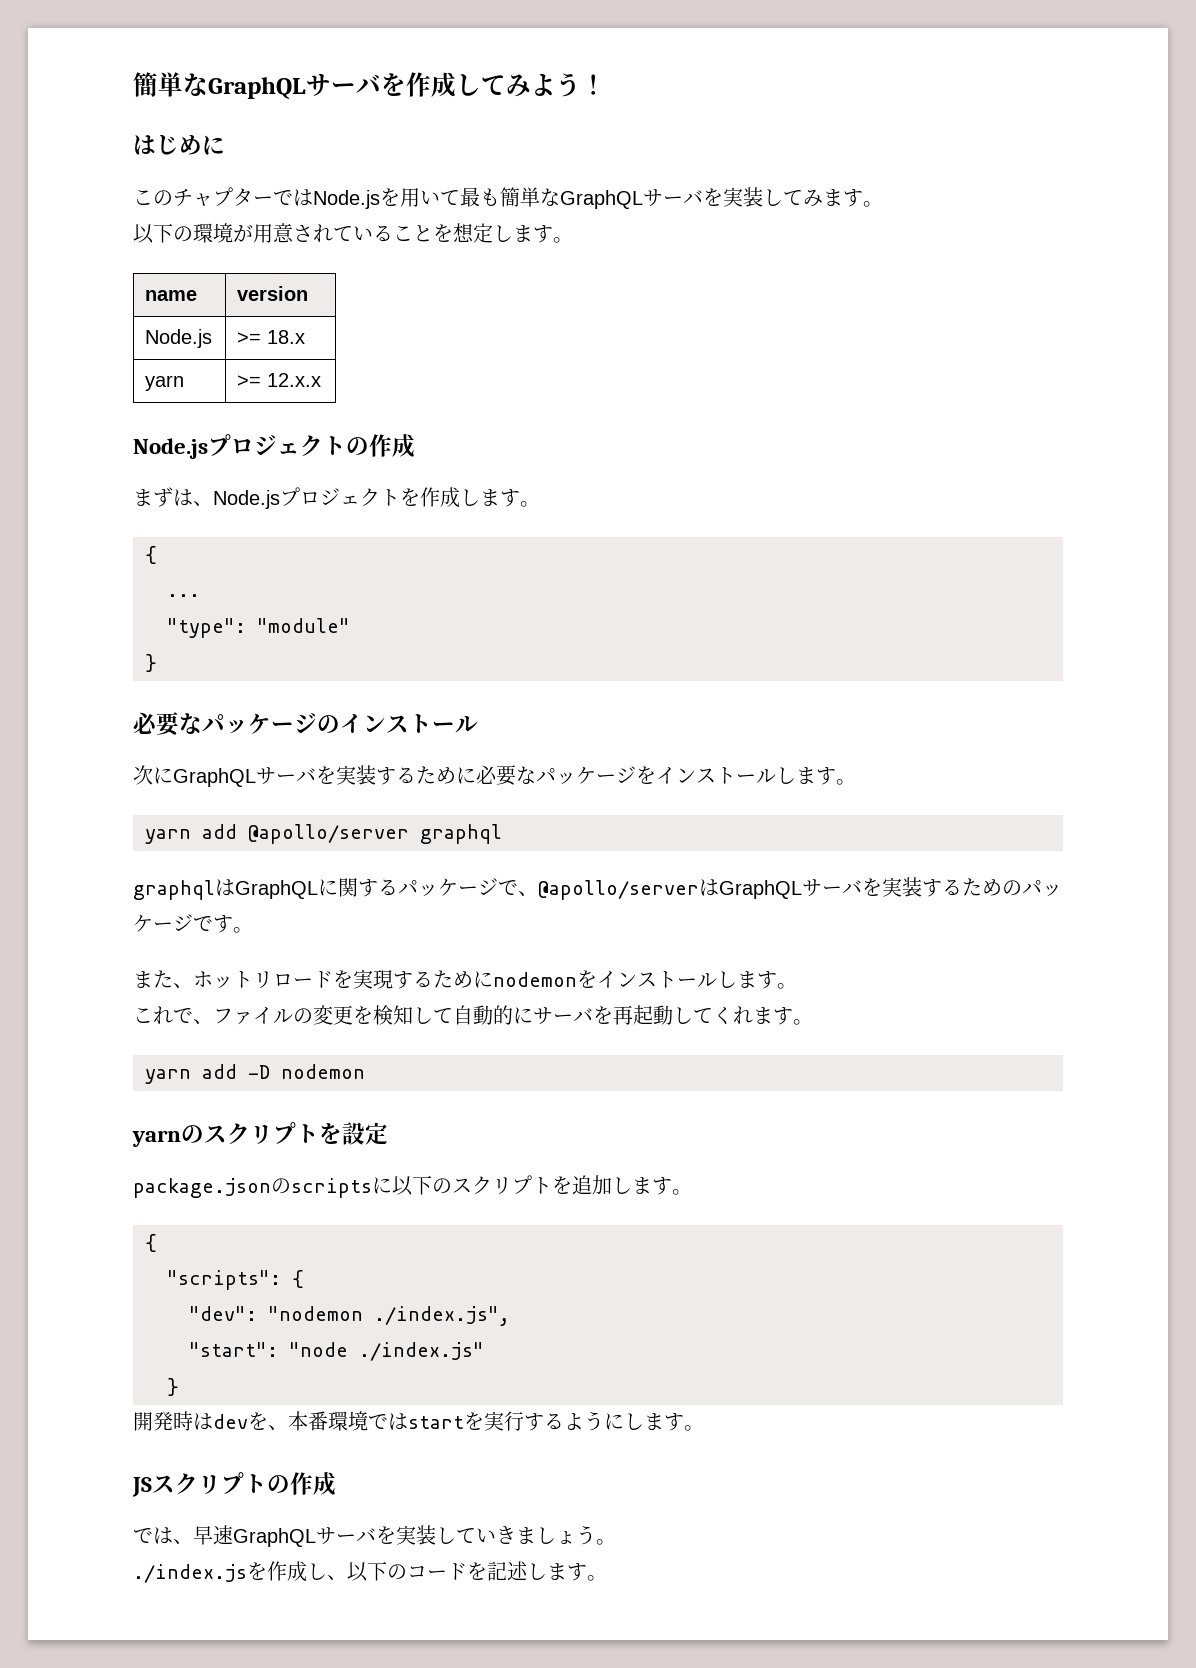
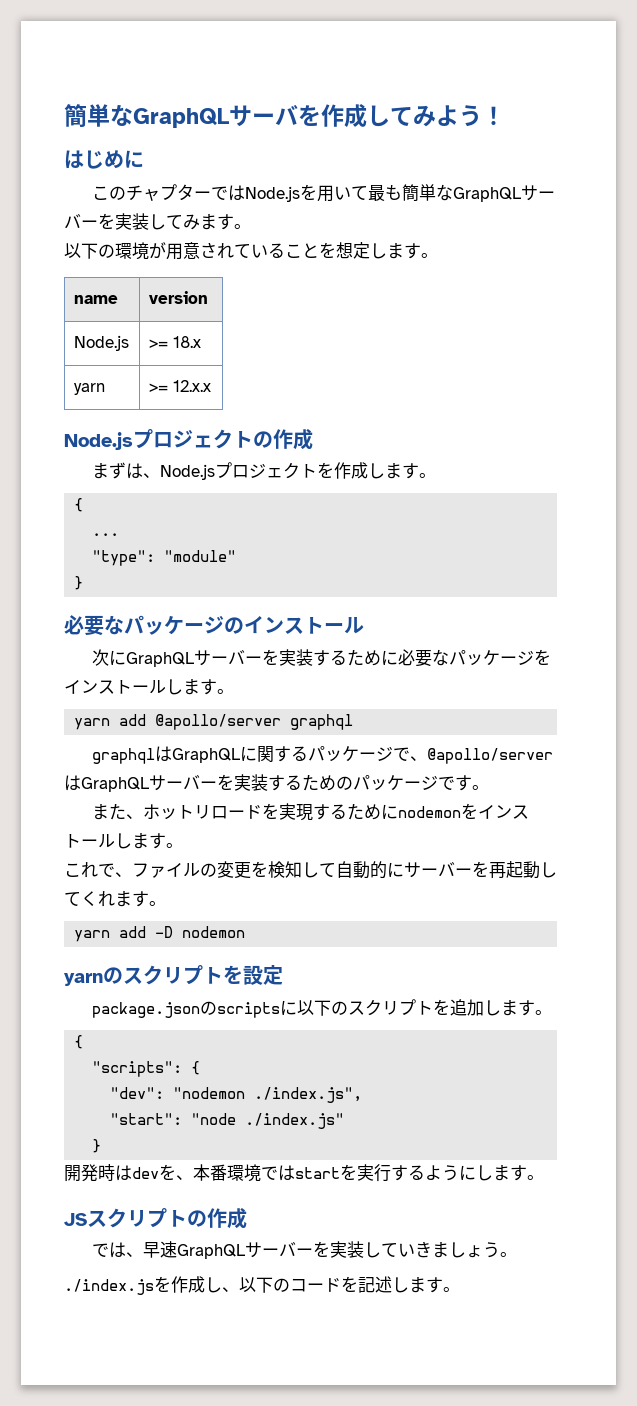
(703, 197) none -> [81,220,98,228] ー
(316, 775) none -> [245,656,263,664] ー
(862, 887) none -> [200,781,217,789] ー
(593, 1015) none -> [455,868,472,876] ー
(376, 1535) none -> [296,1248,314,1256] ー

